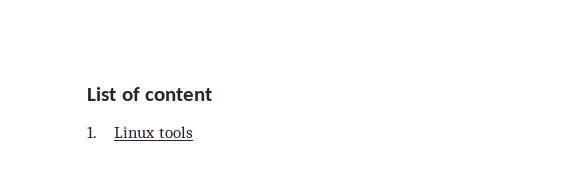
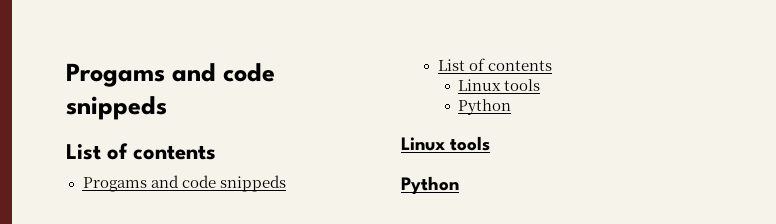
[87,87,213,101] [87,126,194,138] List of content // 1. Linux tools -> [66,63,276,87] [66,96,167,120] [66,143,217,160] [82,175,286,192] [437,58,553,71] [458,79,541,91] [458,99,512,115] [401,136,491,151] [401,176,459,194] Progams and code snippeds // List of contents // Progams and code snippeds // List of contents // Linux tools // Python // Linux tools // Python

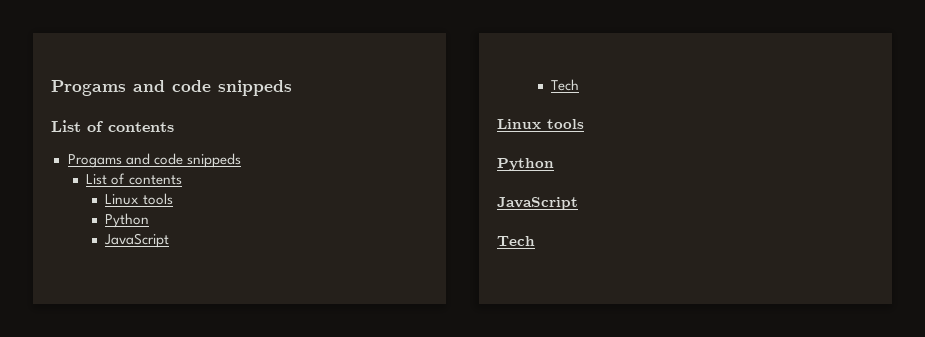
[401,136,491,151] [401,176,459,194] // Linux tools // Python -> [104,233,170,248] [551,79,580,91] [497,119,584,129] [497,158,554,171] [497,197,578,210] [497,236,535,246] // JavaScript // Tech // Linux tools // Python // JavaScript // Tech

